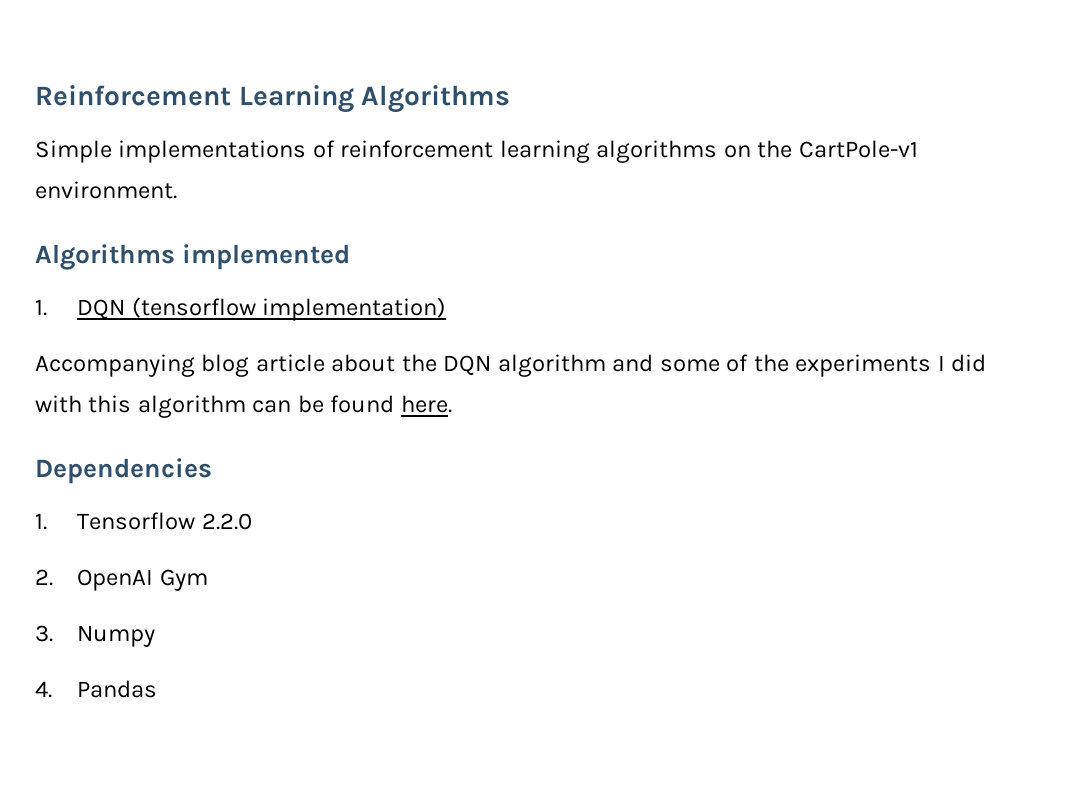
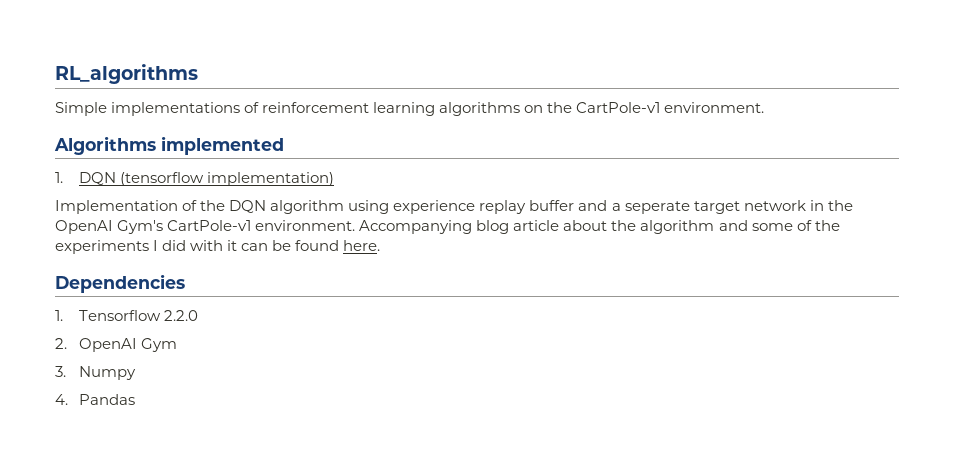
[35,85,511,113] Reinforcement Learning Algorithms -> [55,64,198,84] RL_algorithms
(447, 309) none -> [55,200,853,214] [55,220,356,234] Implementation of the DQN algorithm using experience replay buffer and a seperate target network in the OpenAI Gym's CartPole-v1 environment.
[443,355,492,376] DQN -> (637, 225) none
[88,395,246,418] this algorithm -> [227,240,238,251] it

